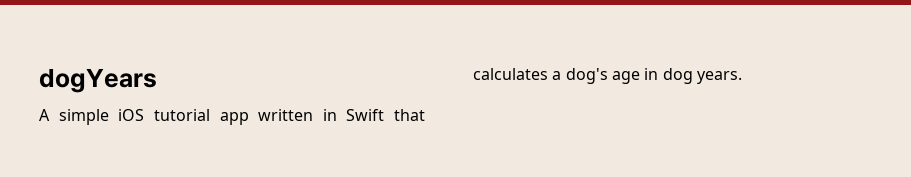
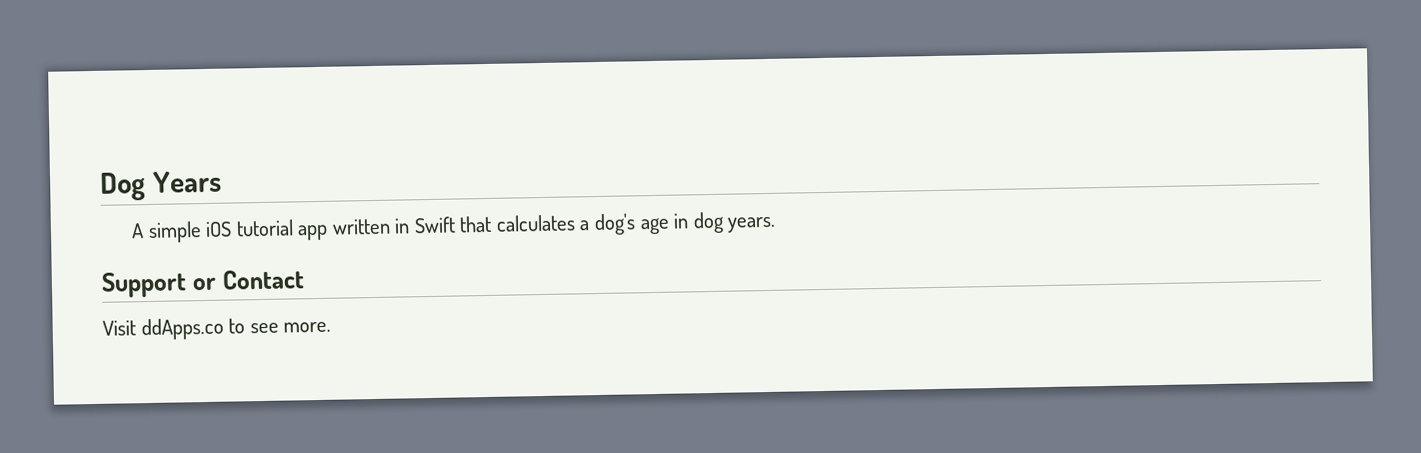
[39,68,157,93] dogYears -> [99,170,222,201] Dog Years
(742, 77) none -> [101,269,305,298] [102,317,332,341] // Support or Contact // Visit ddApps.co to see more.

